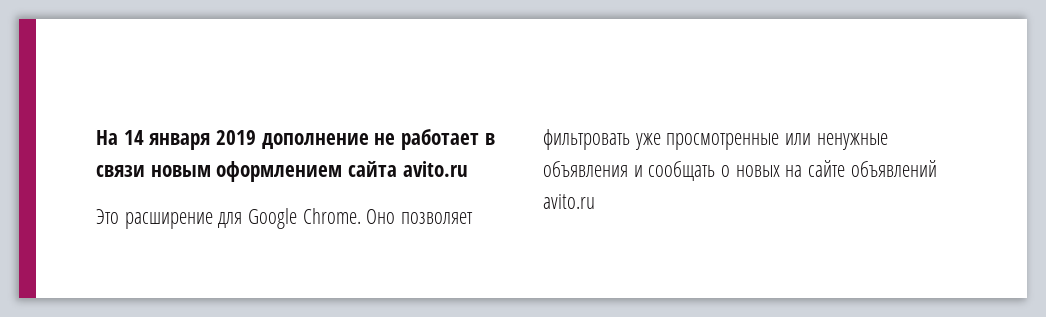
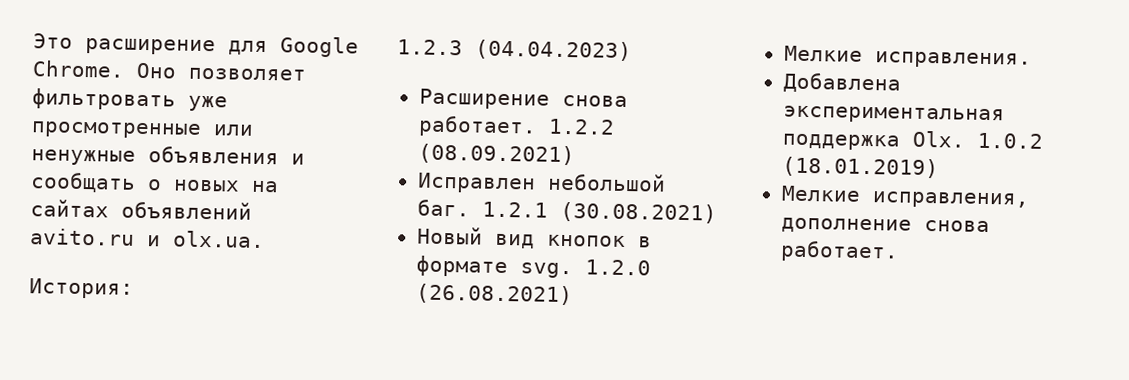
[96,129,495,150] [96,161,468,182] На 14 января 2019 дополнение не работает в связи новым оформлением сайта avito.ru // -> (33, 41) none
[808,160,846,177] сайте -> [30,199,109,218] сайтах
(595, 201) none -> [147,230,265,249] [29,278,134,299] [397,39,632,62] [418,88,628,110] [417,115,615,138] [417,143,575,166] [416,172,666,194] [416,199,717,224] [416,226,652,249] [415,255,651,279] [415,283,573,306] [783,45,1032,69] [782,72,901,94] [782,105,1005,125] [781,130,1043,151] [781,156,939,179] [780,185,1030,209] [780,217,990,234] [779,240,899,263] и olx.ua. // История: // 1.2.3 (04.04.2023) // Расширение снова работает. 1.2.2 (08.09.2021) // Исправлен небольшой баг. 1.2.1 (30.08.2021) // Новый вид кнопок в формате svg. 1.2.0 (26.08.2021) // Мелкие исправления. // Добавлена экспериментальная поддержка Olx. 1.0.2 (18.01.2019) // Мелкие исправления, дополнение снова работает.

